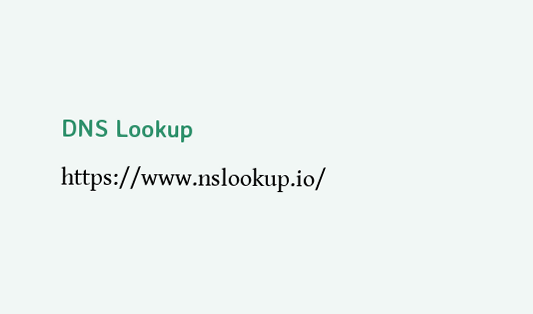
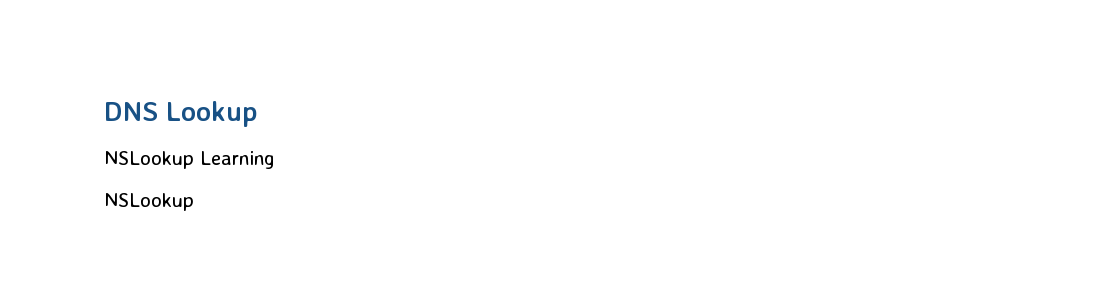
[60,165,326,193] https://www.nslookup.io/ -> [104,151,275,169] [104,193,194,211] NSLookup Learning // NSLookup

